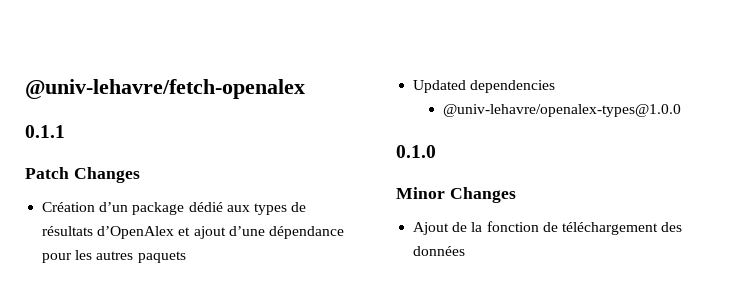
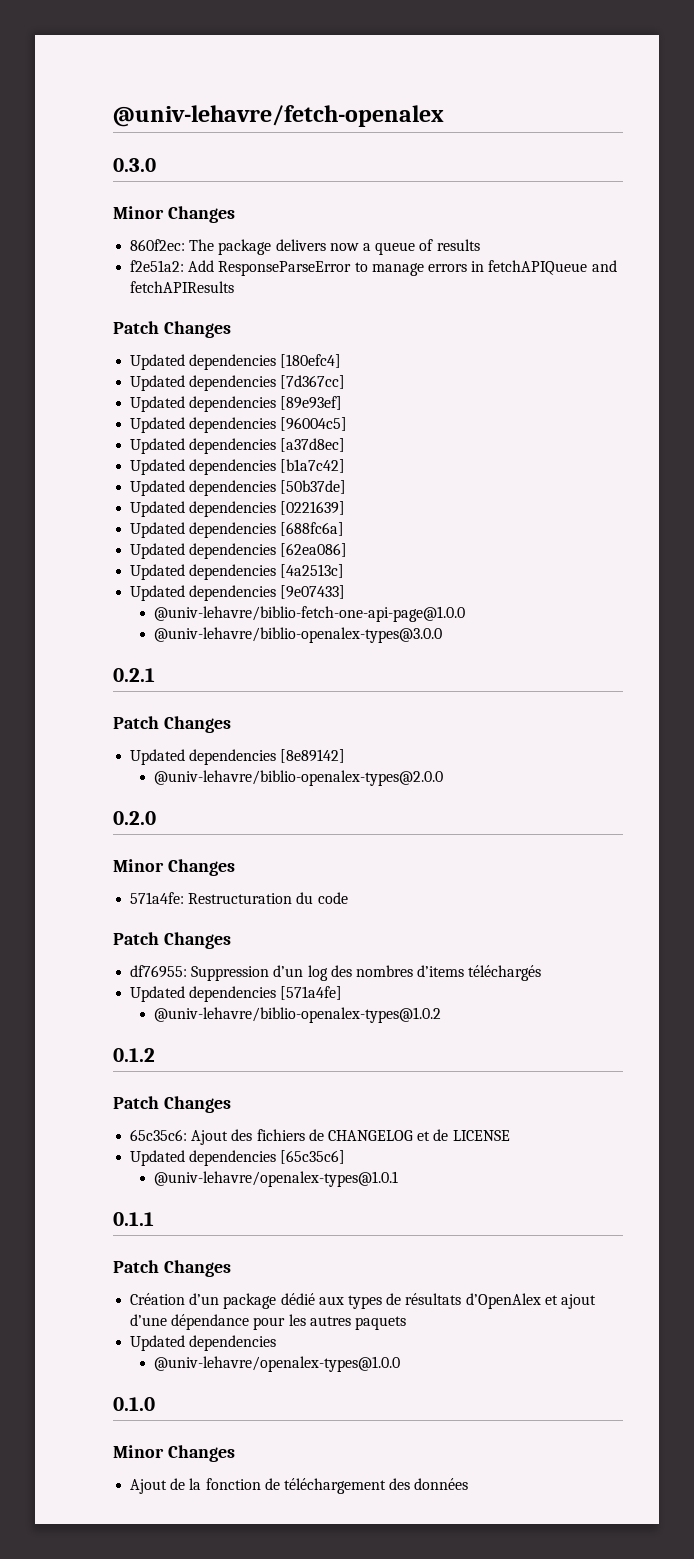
(305, 89) none -> [113,158,156,172] [113,206,235,223] [130,239,480,255] [130,260,617,276] [130,281,235,293] [113,321,231,338] [130,354,342,370] [130,375,346,391] [130,396,343,412] [130,417,348,433] [130,438,346,454] [130,459,346,475] [130,480,347,496] [130,501,346,517] [130,522,345,538] [130,543,348,559] [130,564,345,580] [130,585,346,601] [153,606,465,622] [153,627,442,643] [113,668,155,682] [113,716,231,733] [130,749,346,765] [153,770,443,786] [113,811,156,825] [113,859,235,876] [130,892,348,904] [113,932,231,949] [130,965,542,981] [130,986,343,1002] [153,1007,441,1023] [113,1048,155,1062] [113,1096,231,1113] [130,1129,510,1145] [130,1150,346,1166] [153,1171,398,1187] // 0.3.0 // Minor Changes // 860f2ec: The package delivers now a queue of results // f2e51a2: Add ResponseParseError to manage errors in fetchAPIQueue and fetchAPIResults // Patch Changes // Updated dependencies [180efc4] // Updated dependencies [7d367cc] // Updated dependencies [89e93ef] // Updated dependencies [96004c5] // Updated dependencies [a37d8ec] // Updated dependencies [b1a7c42] // Updated dependencies [50b37de] // Updated dependencies [0221639] // Updated dependencies [688fc6a] // Updated dependencies [62ea086] // Updated dependencies [4a2513c] // Updated dependencies [9e07433] // @univ-lehavre/biblio-fetch-one-api-page@1.0.0 // @univ-lehavre/biblio-openalex-types@3.0.0 // 0.2.1 // Patch Changes // Updated dependencies [8e89142] // @univ-lehavre/biblio-openalex-types@2.0.0 // 0.2.0 // Minor Changes // 571a4fe: Restructuration du code // Patch Changes // df76955: Suppression d’un log des nombres d’items téléchargés // Updated dependencies [571a4fe] // @univ-lehavre/biblio-openalex-types@1.0.2 // 0.1.2 // Patch Changes // 65c35c6: Ajout des fichiers de CHANGELOG et de LICENSE // Updated dependencies [65c35c6] // @univ-lehavre/openalex-types@1.0.1

